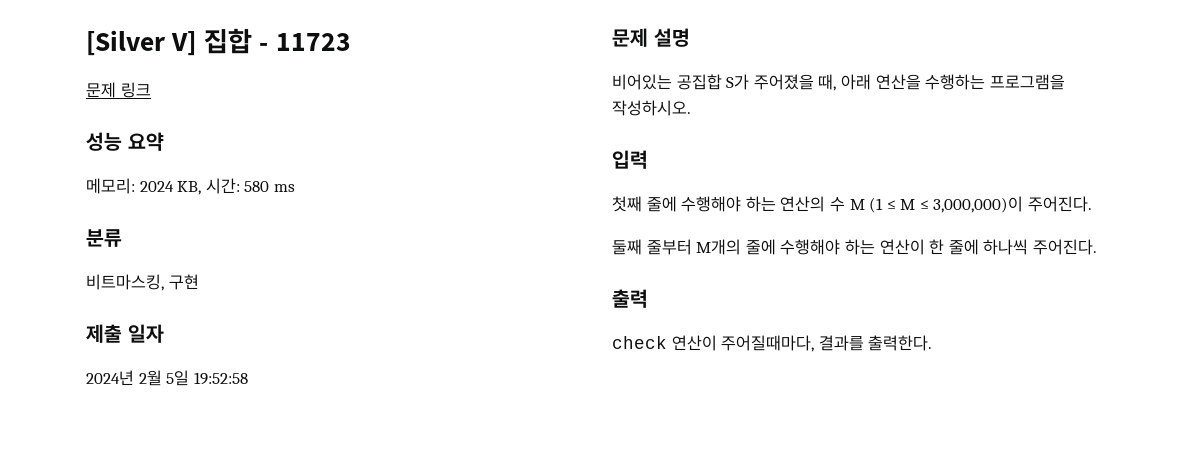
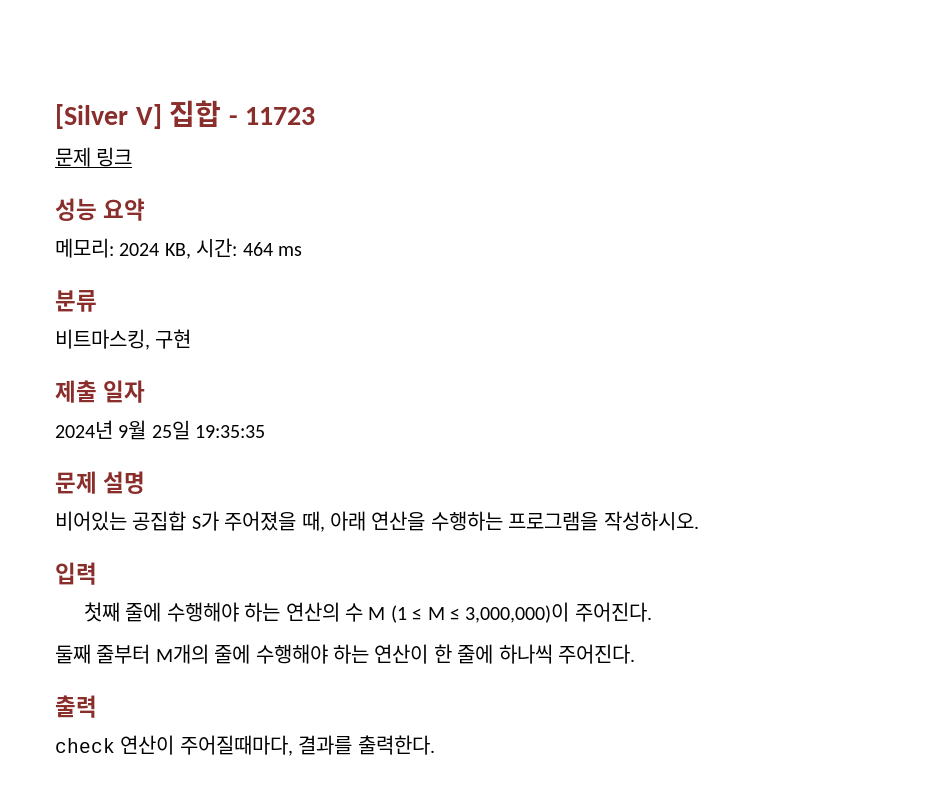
[244,181,270,192] 580 -> [242,242,273,256] 464
[138,370,248,386] 2월 5일 19:52:58 -> [118,420,266,440] 9월 25일 19:35:35

